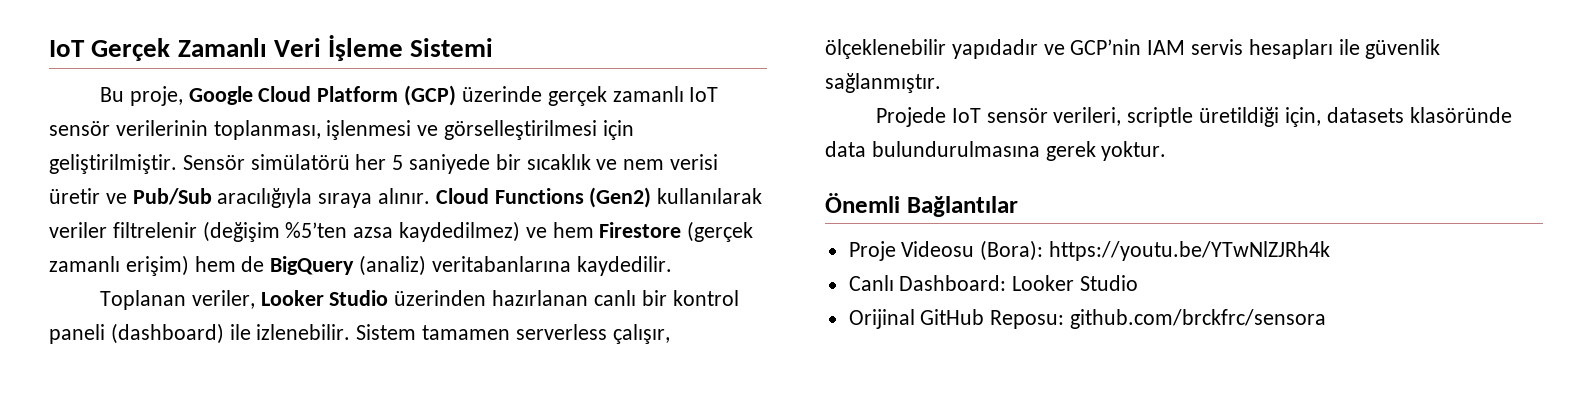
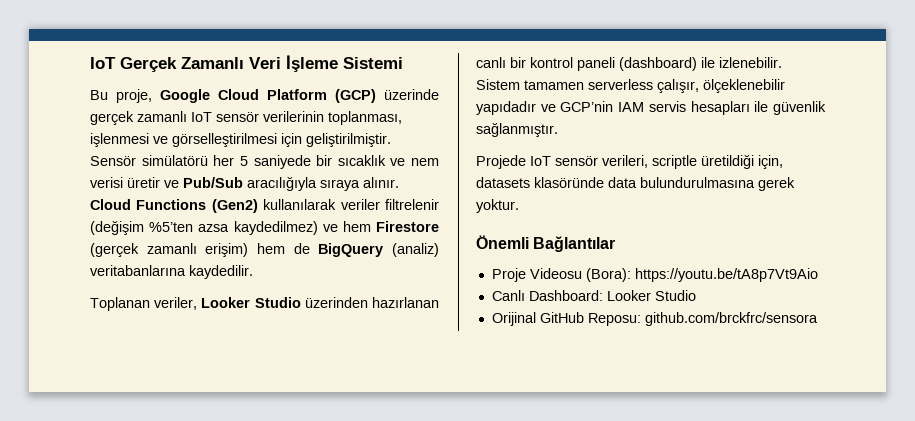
[1049,241,1331,261] https://youtu.be/YTwNlZJRh4k -> [634,268,818,282] https://youtu.be/tA8p7Vt9Aio

